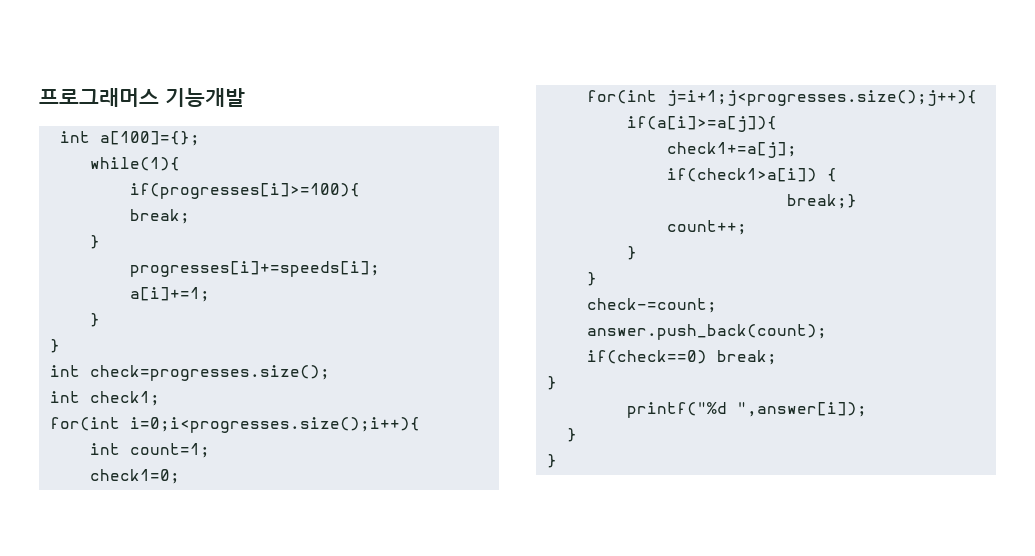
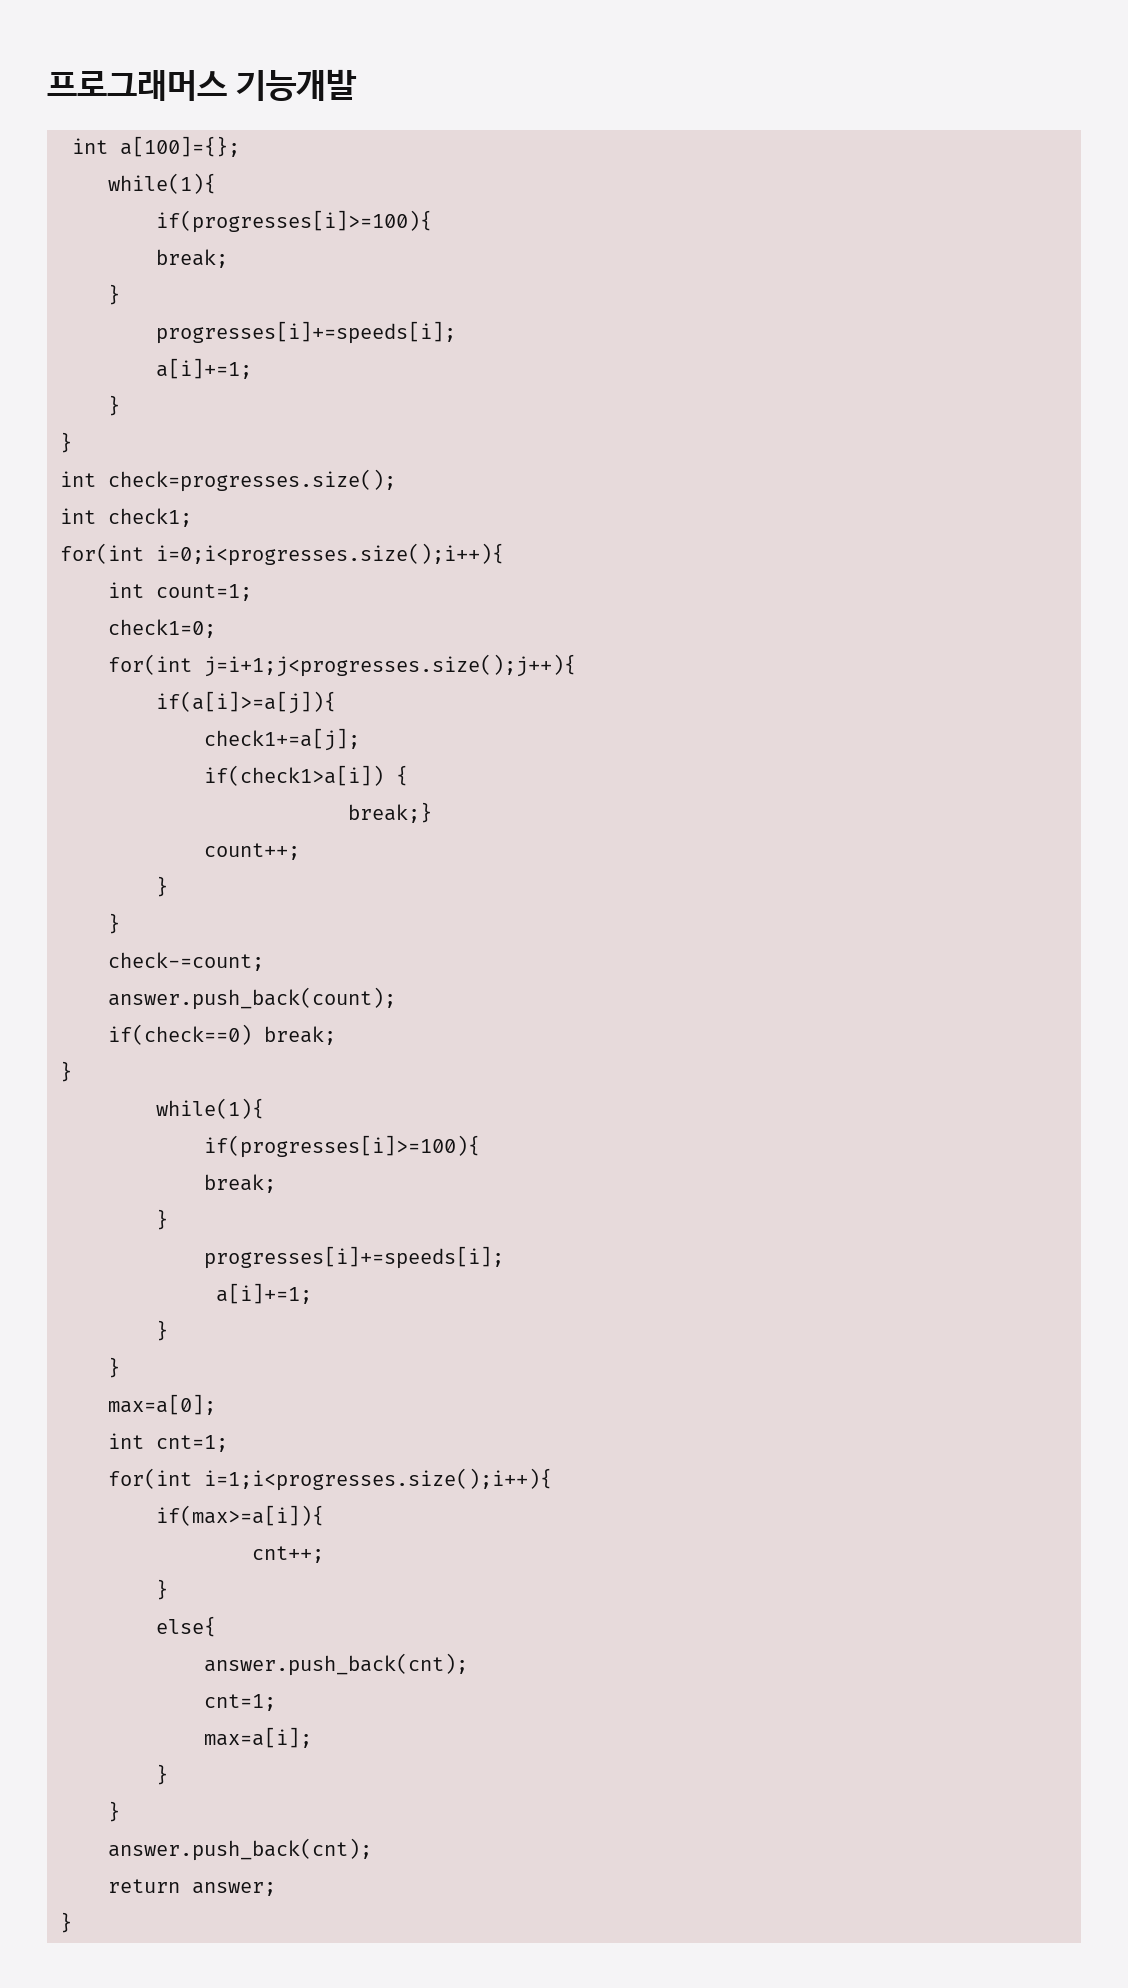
[626,402,867,418] [566,428,577,442] printf("%d ",answer[i]); // } -> [155,1098,264,1119] [203,1135,480,1158] [203,1174,276,1193] [155,1209,168,1230] [203,1246,504,1269] [215,1283,312,1304] [155,1320,168,1341] [107,1357,120,1378] [107,1394,216,1415] [107,1433,228,1452] [107,1468,552,1491] [155,1505,324,1526] [251,1546,324,1563] [155,1579,168,1600] [155,1616,216,1637] [203,1653,468,1676] [203,1694,276,1711] [203,1727,312,1748] [155,1764,168,1785] [107,1801,120,1822] [107,1838,372,1861] [107,1879,276,1896] while(1){ // if(progresses[i]>=100){ // break; // } // progresses[i]+=speeds[i]; // a[i]+=1; // } // } // max=a[0]; // int cnt=1; // for(int i=1;i<progresses.size();i++){ // if(max>=a[i]){ // cnt++; // } // else{ // answer.push_back(cnt); // cnt=1; // max=a[i]; // } // } // answer.push_back(cnt); // return answer;

